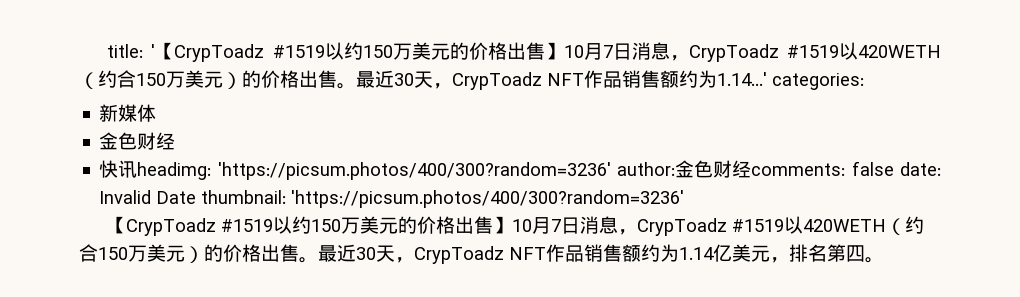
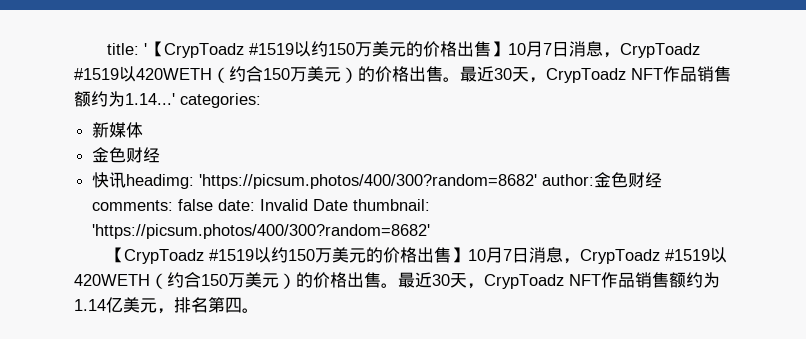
[217,162,611,180] 'https://picsum.photos/400/300?random=3236' -> [199,174,538,189] 'https://picsum.photos/400/300?random=8682'
[291,190,685,208] 'https://picsum.photos/400/300?random=3236' -> [92,224,431,239] 'https://picsum.photos/400/300?random=8682'

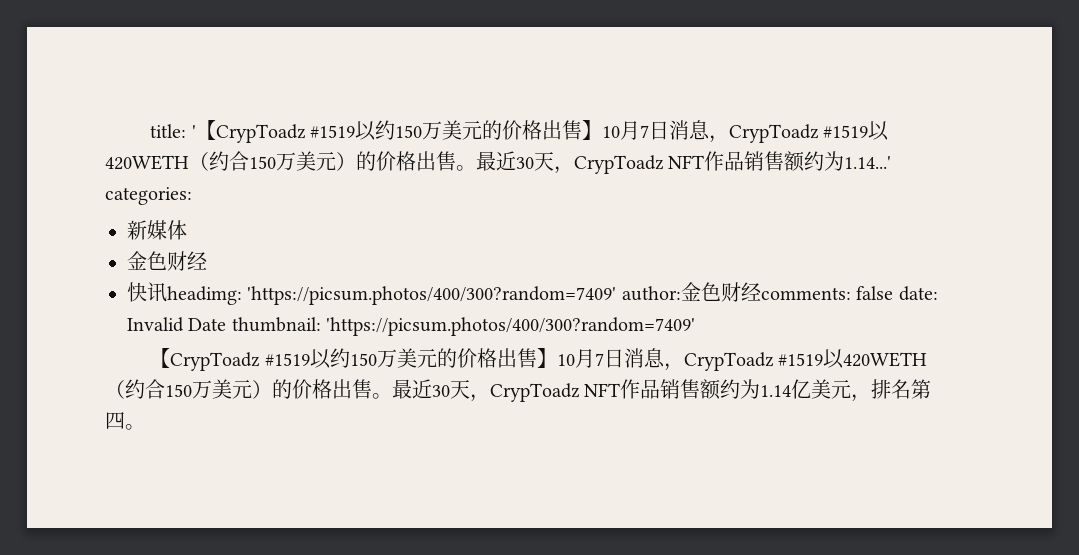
[199,174,538,189] 'https://picsum.photos/400/300?random=8682' -> [247,286,617,305] 'https://picsum.photos/400/300?random=7409'
[92,224,431,239] 'https://picsum.photos/400/300?random=8682' -> [326,317,696,336] 'https://picsum.photos/400/300?random=7409'

